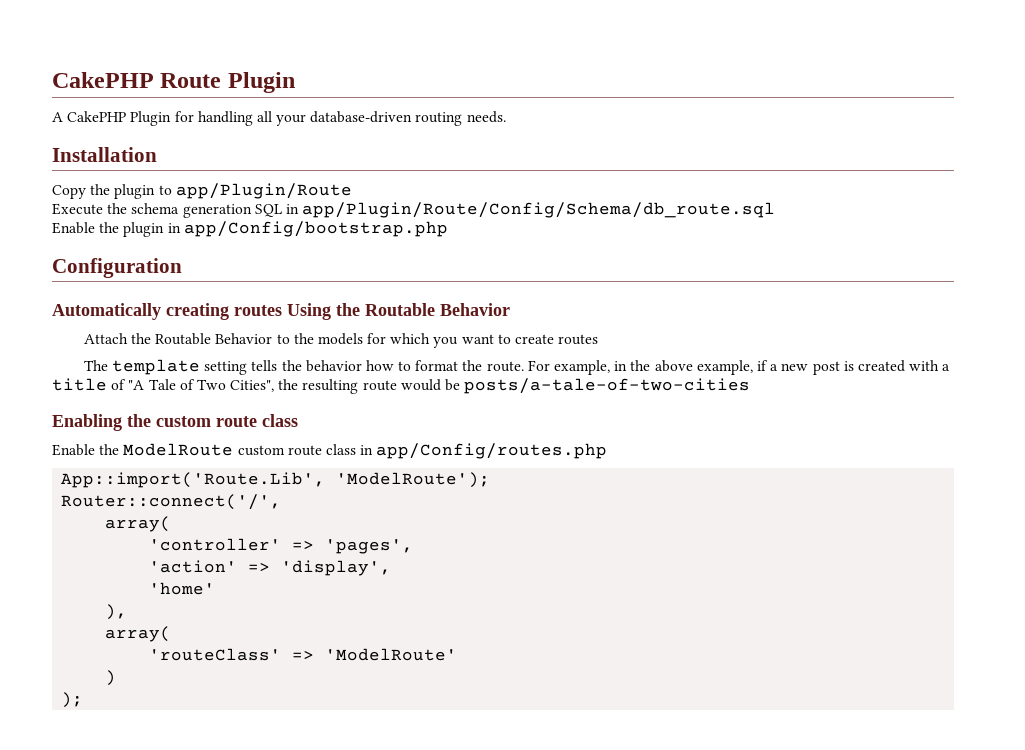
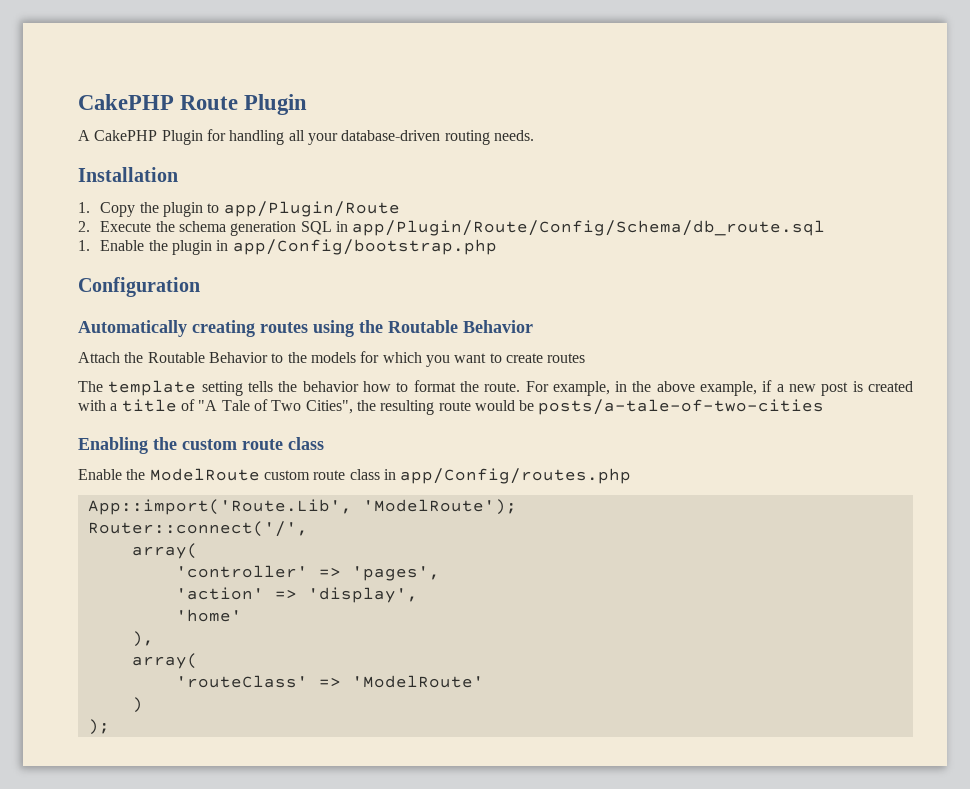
(157, 154) none -> [78,202,90,213] 1.
(352, 191) none -> [78,221,90,232] 2.
(776, 210) none -> [78,240,90,251] 1.
[287,303,331,320] Using -> [313,320,354,337] using

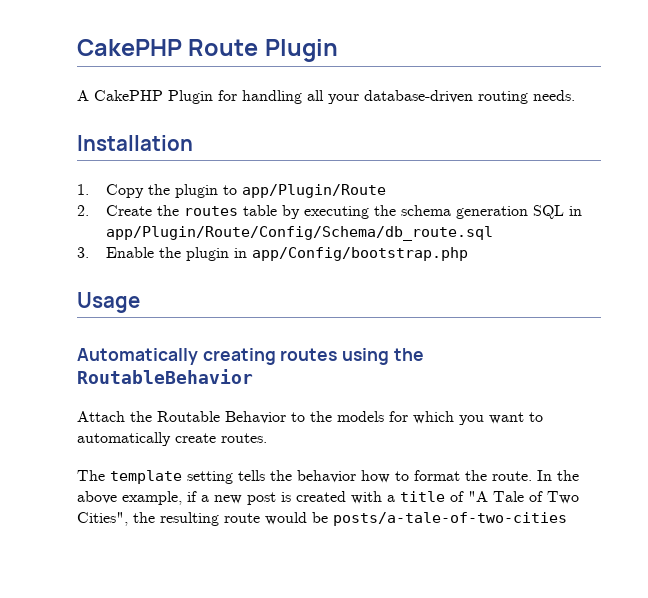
[100,221,152,232] Execute -> [106,205,370,219] Create the routes table by executing
[78,240,90,251] 1. -> [77,247,89,258] 3.
[78,277,200,297] Configuration -> [77,292,140,313] Usage
[388,320,533,333] Routable Behavior -> [77,369,253,384] RoutableBehavior
[505,353,586,363] create routes -> [77,432,267,446] automatically create routes.
[525,381,628,396] For example, in -> [537,470,552,481] In
[78,437,324,454] [78,468,632,484] [87,499,517,515] [87,521,308,537] [131,543,198,559] [175,565,440,581] [175,587,418,603] [175,609,242,622] [131,631,154,647] [131,653,198,669] [175,675,484,688] [131,697,143,713] [87,719,110,735] // Enabling the custom route class // Enable the ModelRoute custom route class in app/Config/routes.php // App::import('Route.Lib', 'ModelRoute'); // Router::connect('/', // array( // 'controller' => 'pages', // 'action' => 'display', // 'home' // ), // array( // 'routeClass' => 'ModelRoute' // ) // ); -> (567, 519) none

